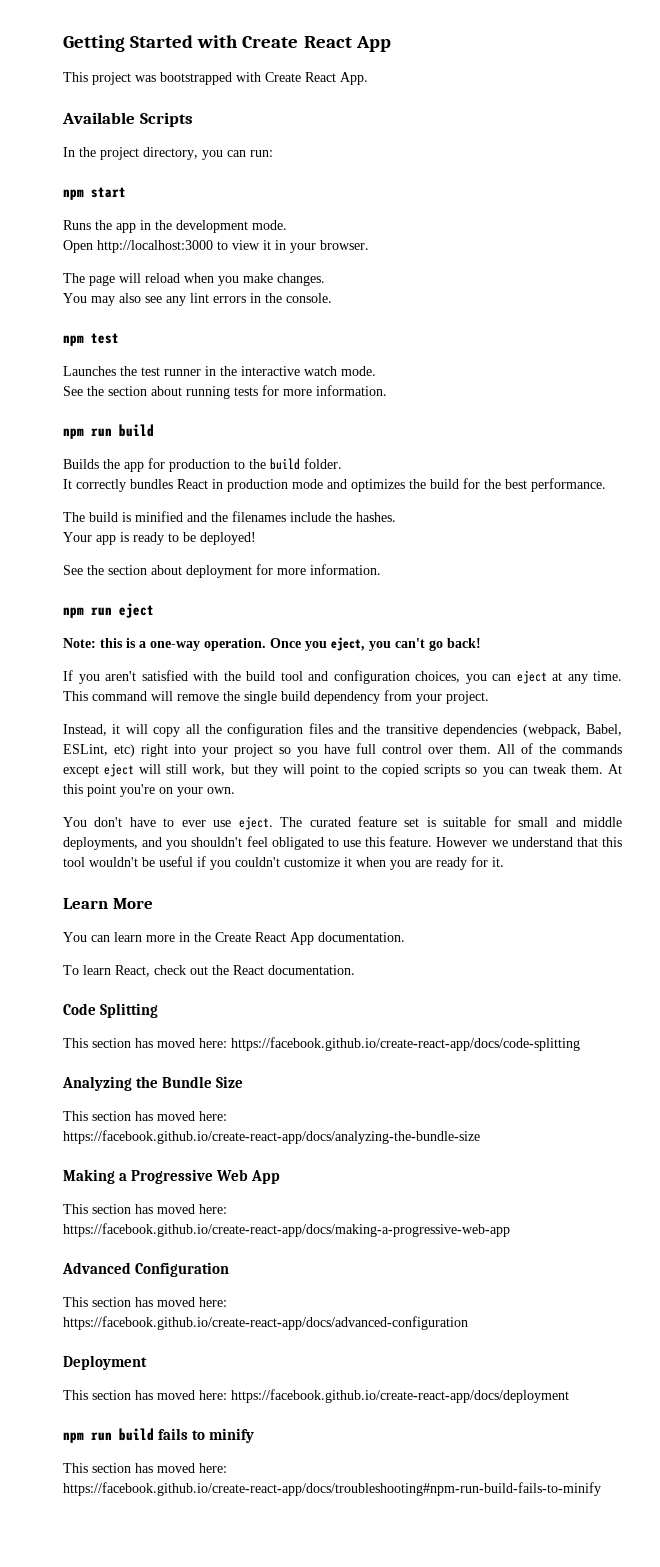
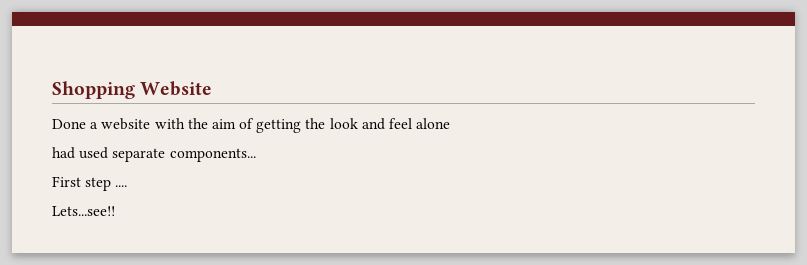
[63,35,391,52] [63,72,368,85] [62,112,193,127] [63,147,273,160] [63,187,126,200] [63,220,287,233] [63,240,369,253] [63,273,325,286] [63,293,332,306] [63,333,119,346] [63,366,376,376] [63,385,387,399] [63,424,154,439] [63,458,342,472] [63,478,606,492] [63,511,396,522] [63,532,256,545] [63,564,381,578] [63,603,154,618] [63,637,481,651] [63,670,622,684] [63,690,489,704] [63,723,622,737] [63,743,622,757] [63,763,622,777] [63,784,235,797] [63,816,622,830] [63,836,623,850] [63,856,504,870] [63,898,153,909] [63,932,405,945] [63,965,355,977] [63,1003,159,1018] [63,1037,580,1051] [62,1076,244,1091] [63,1111,227,1121] [63,1130,480,1144] [63,1169,281,1184] [63,1204,227,1214] [63,1223,510,1237] [62,1262,230,1277] [63,1297,227,1307] [63,1316,468,1330] [63,1355,147,1370] [63,1389,569,1403] [63,1428,255,1443] [63,1463,227,1473] [63,1482,601,1496] Getting Started with Create React App // This project was bootstrapped with Create React App. // Available Scripts // In the project directory, you can run: // npm start // Runs the app in the development mode. // Open http://localhost:3000 to view it in your browser. // The page will reload when you make changes. // You may also see any lint errors in the console. // npm test // Launches the test runner in the interactive watch mode. // See the section about running tests for more information. // npm run build // Builds the app for production to the build folder. // It correctly bundles React in production mode and optimizes the build for the best performance. // The build is minified and the filenames include the hashes. // Your app is ready to be deployed! // See the section about deployment for more information. // npm run eject // Note: this is a one-way operation. Once you eject, you can't go back! // If you aren't satisfied with the build tool and configuration choices, you can eject at any time. This command will remove the single build dependency from your project. // Instead, it will copy all the configuration files and the transitive dependencies (webpack, Babel, ESLint, etc) right into your project so you have full control over them. All of the commands except eject will still work, but they will point to the copied scripts so you can tweak them. At this point you're on your own. // You don't have to ever use eject. The curated feature set is suitable for small and middle deployments, and you shouldn't feel obligated to use this feature. However we understand that this tool wouldn't be useful if you couldn't customize it when you are ready for it. // Learn More // You can learn more in the Create React App documentation. // To learn React, check out the React documentation. // Code Splitting // This section has moved here: https://facebook.github.io/create-react-app/docs/code-splitting // Analyzing the Bundle Size // This section has moved here: https://facebook.github.io/create-react-app/docs/analyzing-the-bundle-size // Making a Progressive Web App // This section has moved here: https://facebook.github.io/create-react-app/docs/making-a-progressive-web-app // Advanced Configuration // This section has moved here: https://facebook.github.io/create-react-app/docs/advanced-configuration // Deployment // This section has moved here: https://facebook.github.io/create-react-app/docs/deployment // npm run build fails to minify // This section has moved here: https://facebook.github.io/create-react-app/docs/troubleshooting#npm-run-build-fails-to-minify -> [52,81,213,99] [52,118,451,133] [52,147,256,162] [52,176,128,191] [52,206,115,216] Shopping Website // Done a website with the aim of getting the look and feel alone // had used separate components... // First step .... // Lets...see!!

